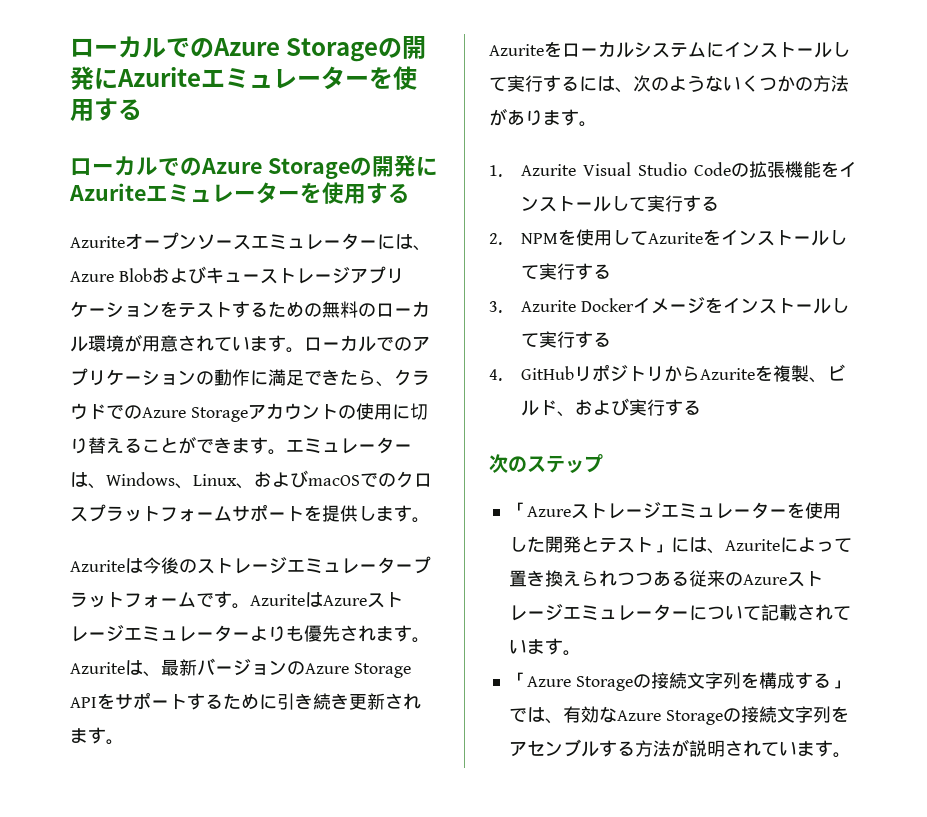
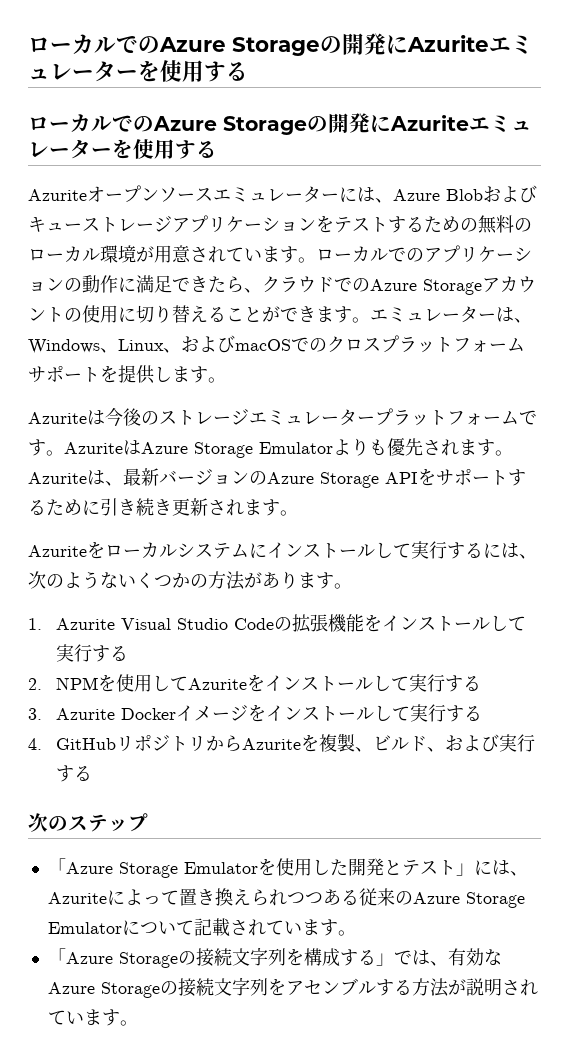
[367,592,403,608] [70,625,250,642] ストレージエミュレーター -> [194,442,333,458] Storage Emulator
[570,502,787,519] ストレージエミュレーター -> [118,862,258,878] Storage Emulator
[786,571,823,587] [508,604,689,621] ストレージエミュレーター -> [465,892,525,908] [47,922,122,934] Storage Emulator

